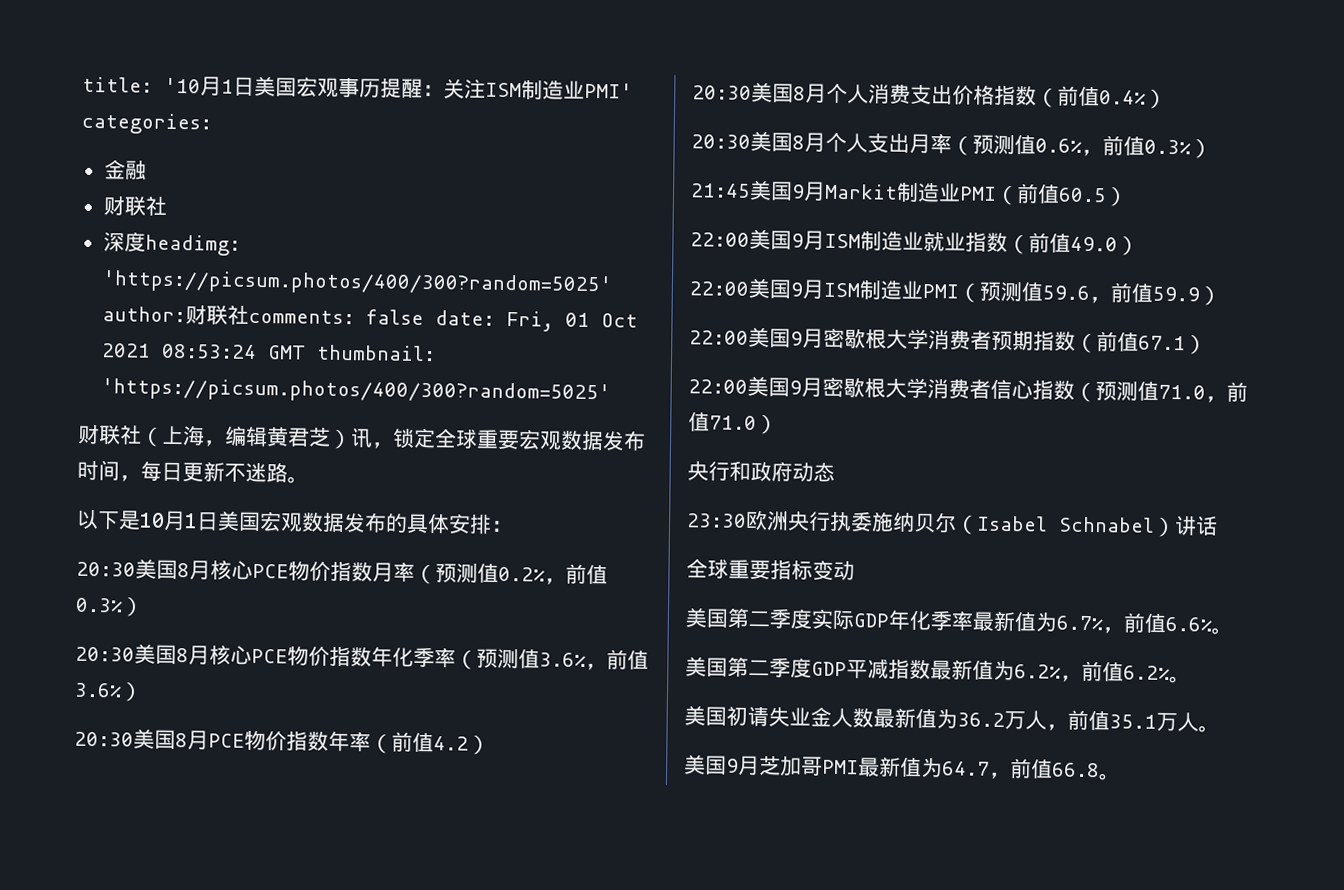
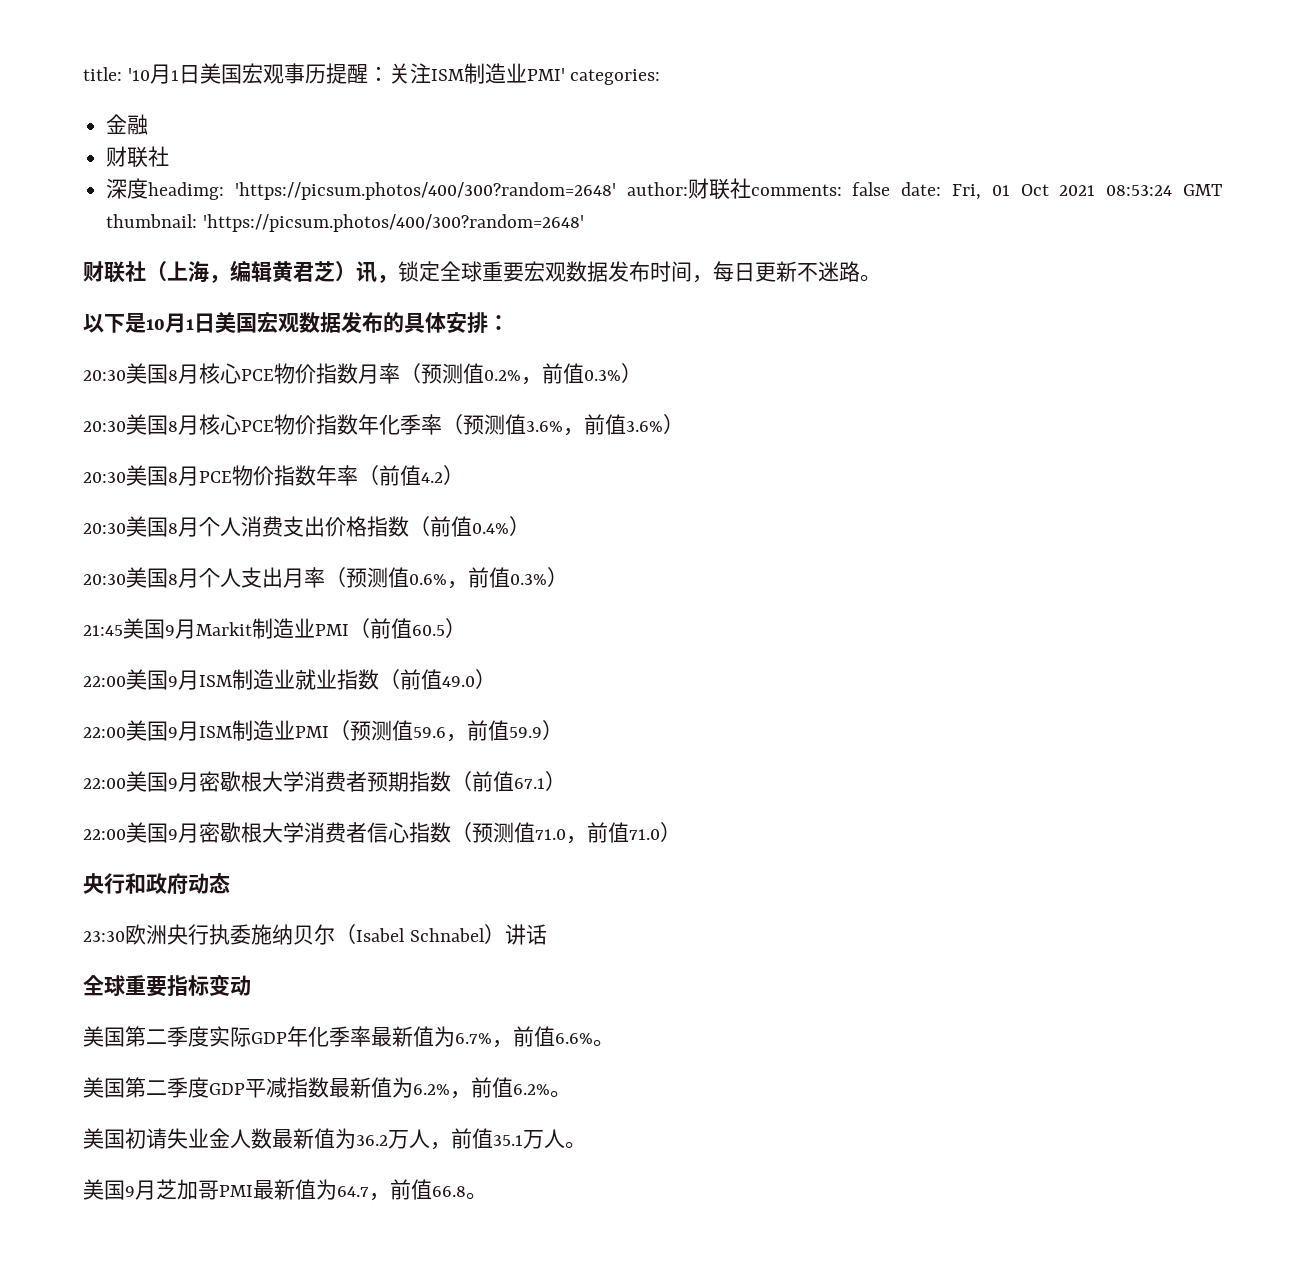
[101,270,613,297] 'https://picsum.photos/400/300?random=5025' -> [234,182,616,200] 'https://picsum.photos/400/300?random=2648'
[100,378,611,405] 'https://picsum.photos/400/300?random=5025' -> [202,214,584,232] 'https://picsum.photos/400/300?random=2648'

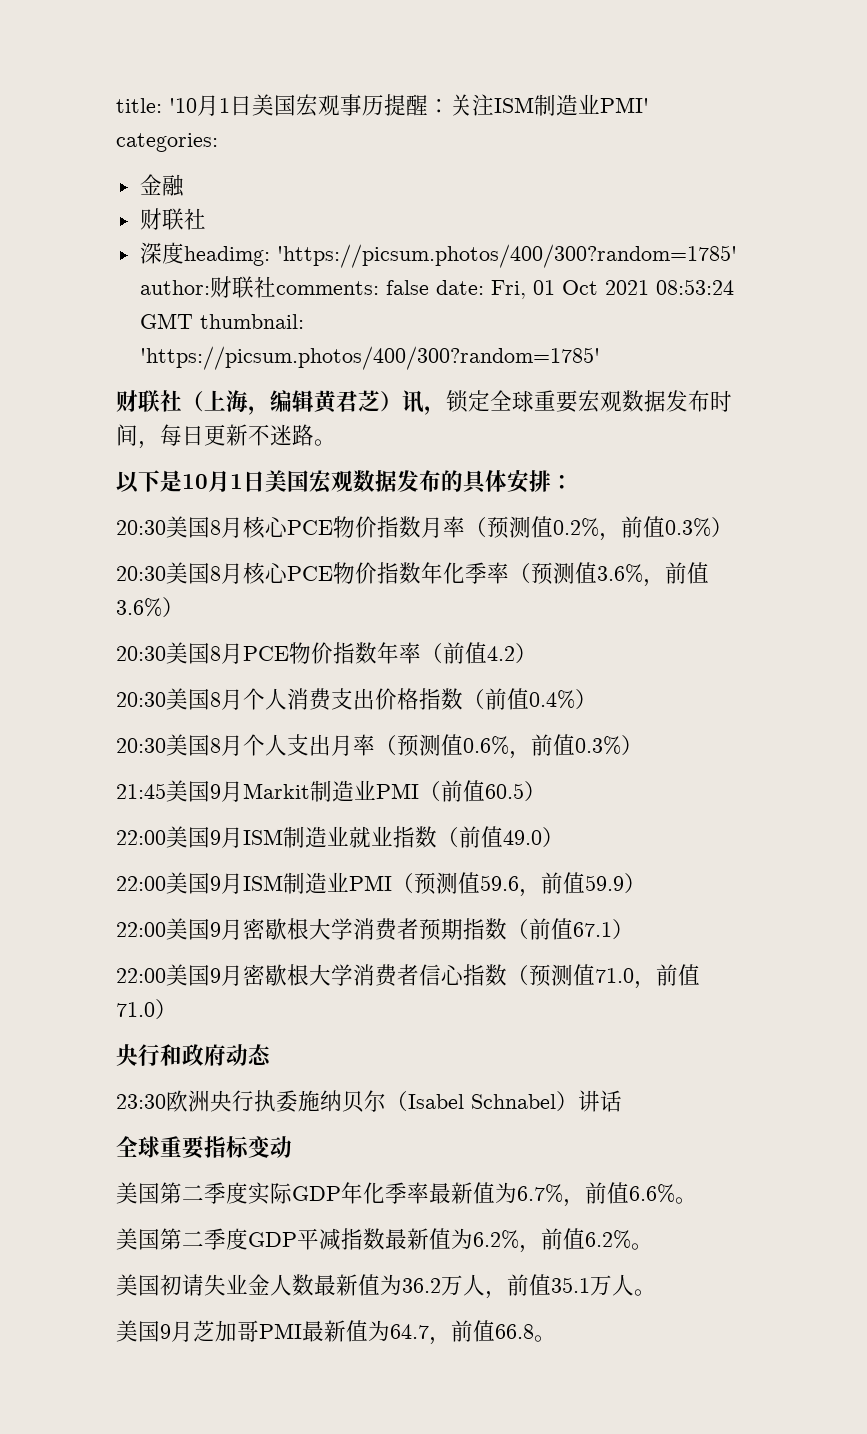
[234,182,616,200] 'https://picsum.photos/400/300?random=2648' -> [276,244,737,268] 'https://picsum.photos/400/300?random=1785'
[202,214,584,232] 'https://picsum.photos/400/300?random=2648' -> [139,346,600,370] 'https://picsum.photos/400/300?random=1785'

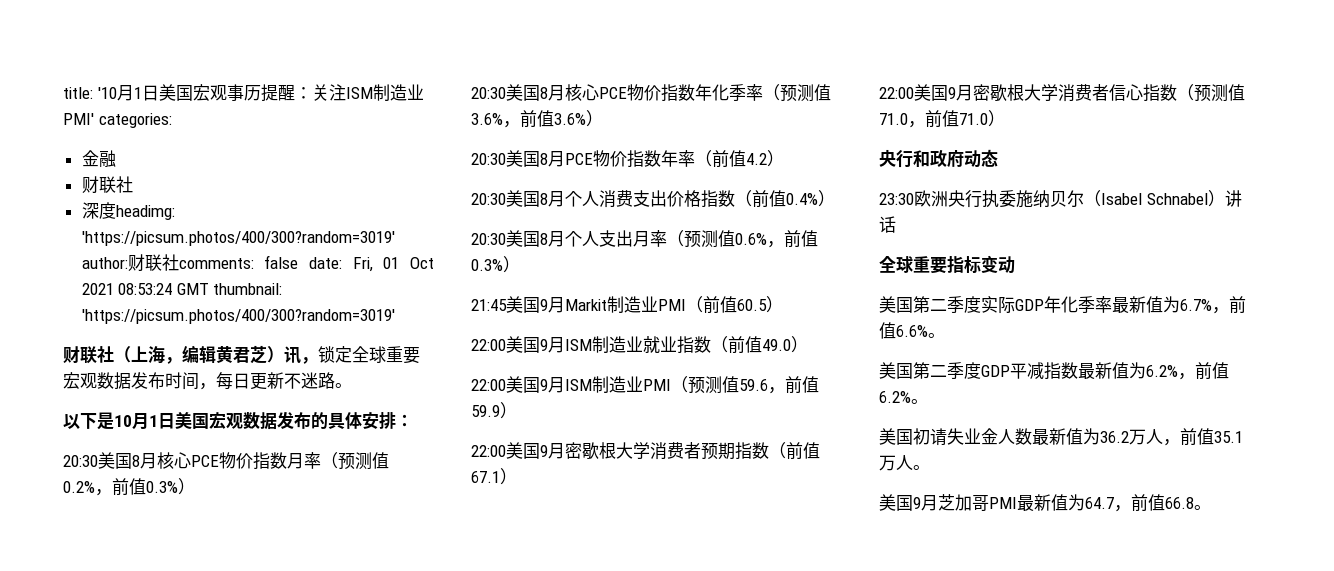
[276,244,737,268] 'https://picsum.photos/400/300?random=1785' -> [81,231,395,246] 'https://picsum.photos/400/300?random=3019'
[139,346,600,370] 'https://picsum.photos/400/300?random=1785' -> [81,309,395,324] 'https://picsum.photos/400/300?random=3019'

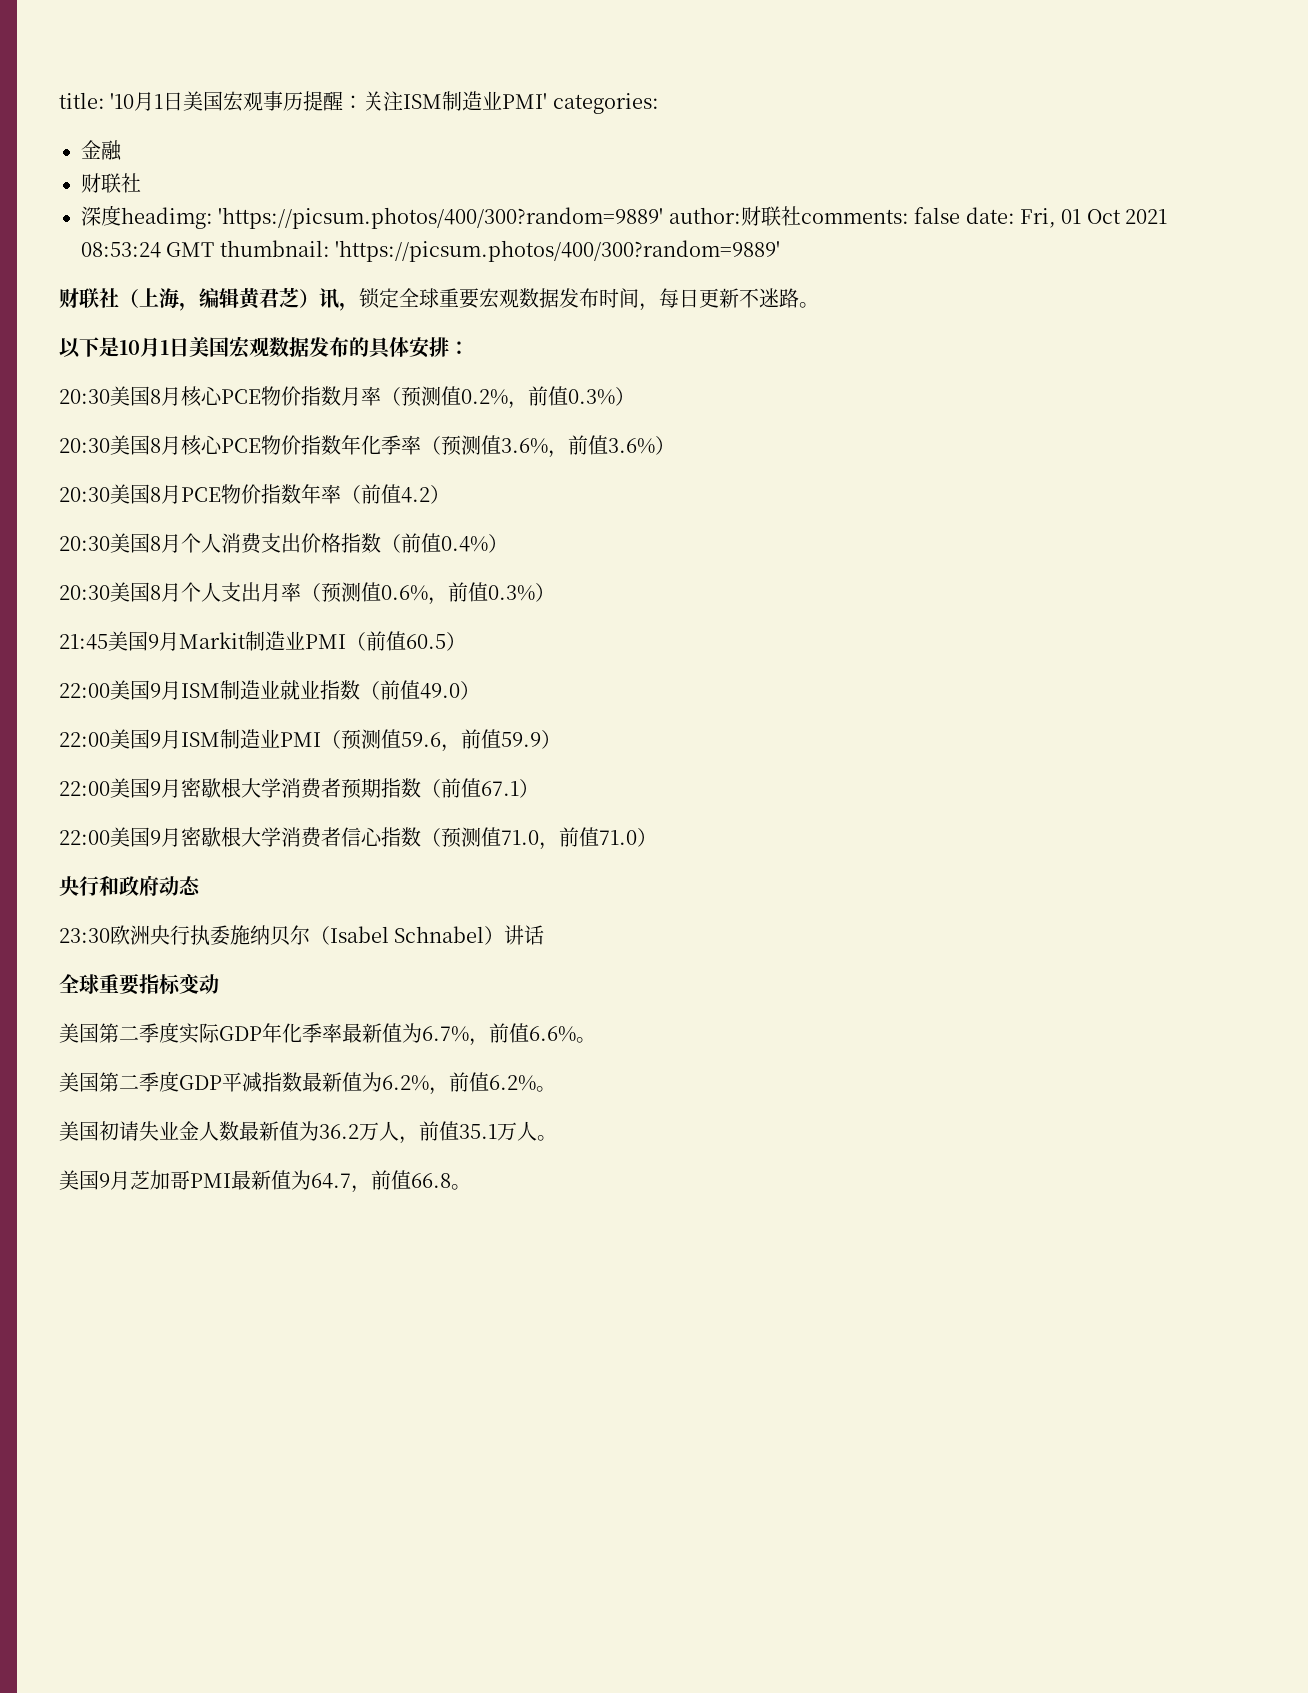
[81,231,395,246] 'https://picsum.photos/400/300?random=3019' -> [218,207,664,229] 'https://picsum.photos/400/300?random=9889'
[81,309,395,324] 'https://picsum.photos/400/300?random=3019' -> [335,240,781,262] 'https://picsum.photos/400/300?random=9889'

